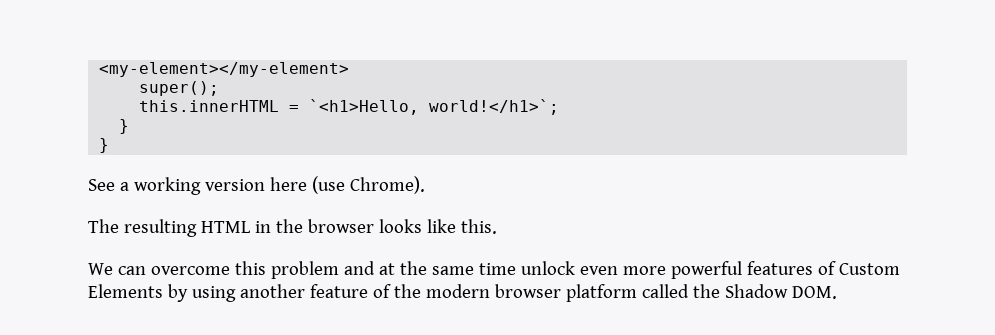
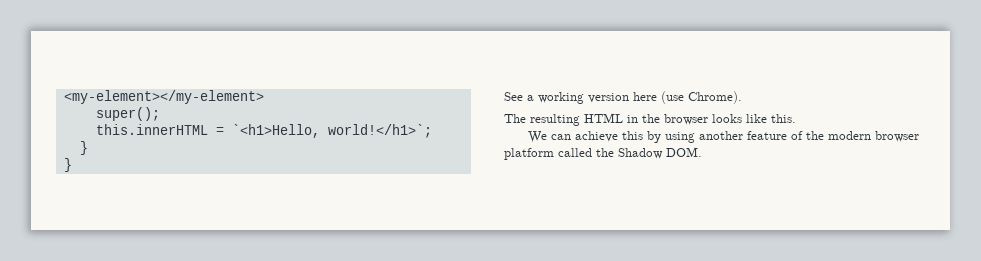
[150,261,900,279] [88,284,163,298] overcome this problem and at the same time unlock even more powerful features of Custom Elements -> [574,131,643,142] achieve this

